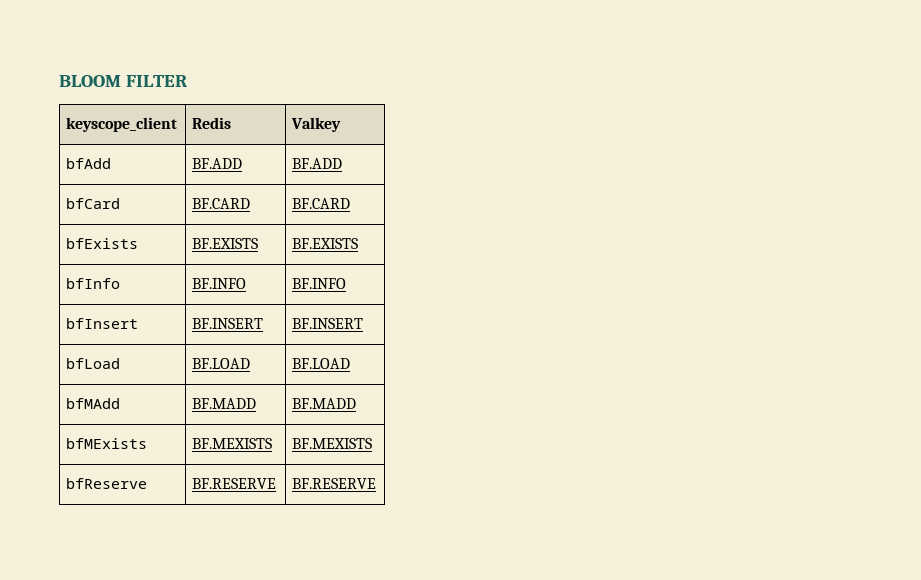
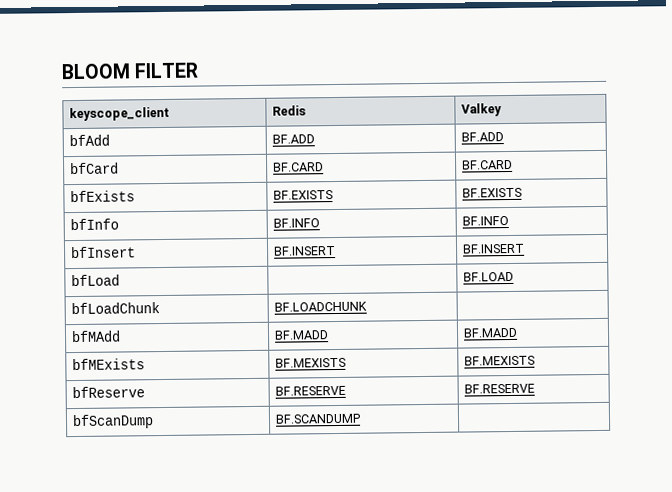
[192,358,251,369] [292,358,351,369] BF.LOAD | BF.LOAD -> [463,271,515,282] [71,302,161,315] [274,301,368,312] | BF.LOAD // bfLoadChunk | BF.LOADCHUNK |
(377, 483) none -> [72,414,155,430] [275,413,362,424] // bfScanDump | BF.SCANDUMP |

